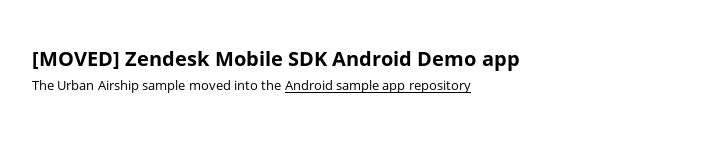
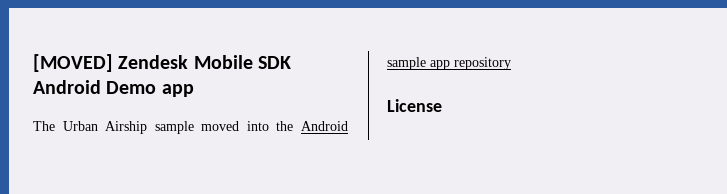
(471, 86) none -> [387,99,442,112] // License

